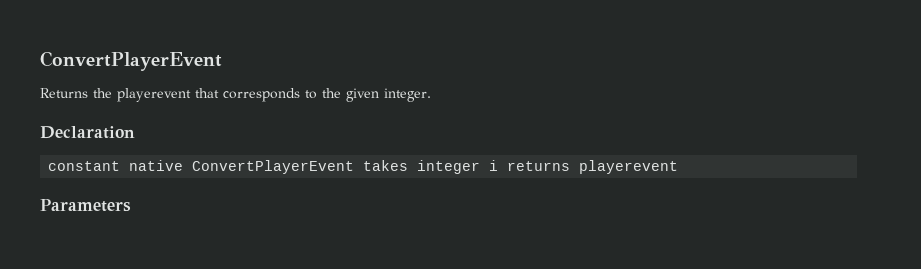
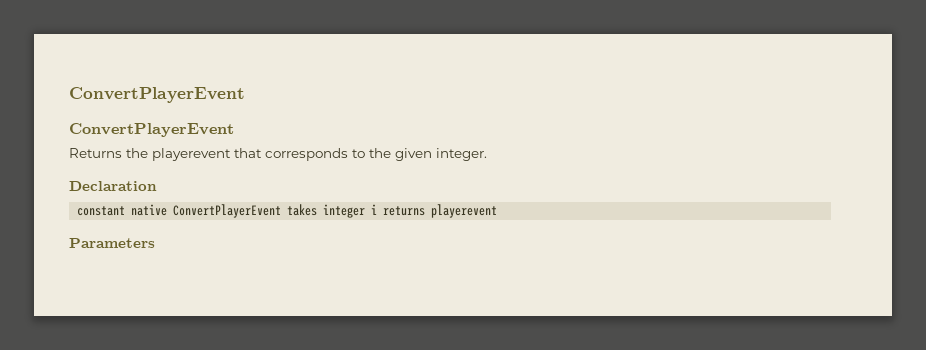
[40,51,222,71] ConvertPlayerEvent -> [69,87,245,103] [69,123,234,137] ConvertPlayerEvent // ConvertPlayerEvent

